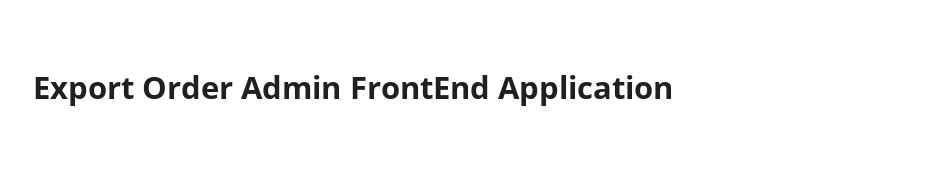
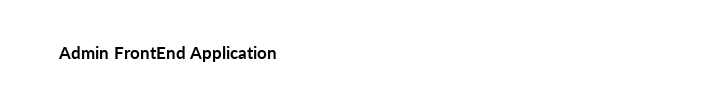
[33,75,234,106] Export Order -> (58, 52) none

